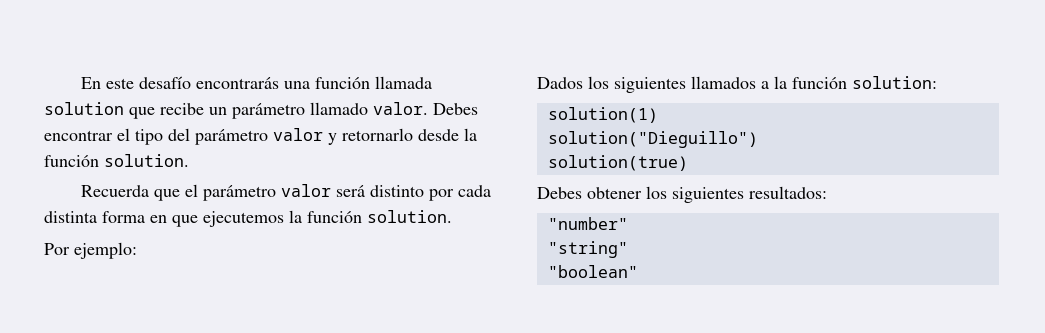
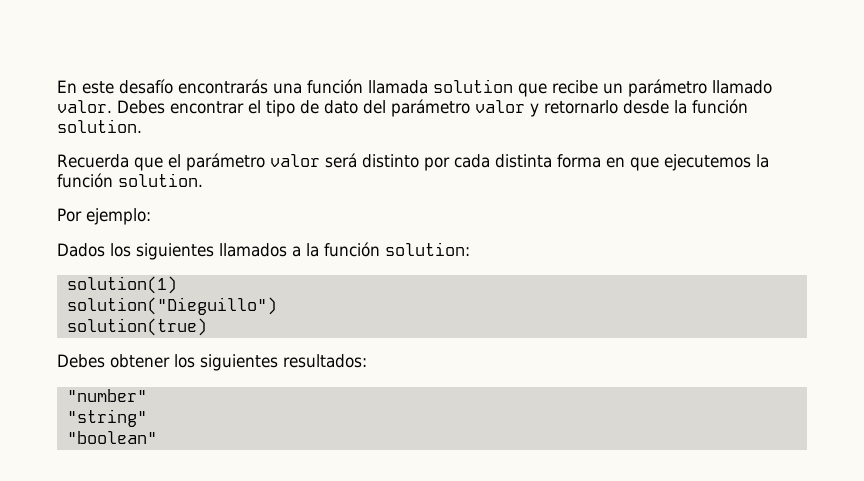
(163, 137) none -> [300,100,358,114] de dato

